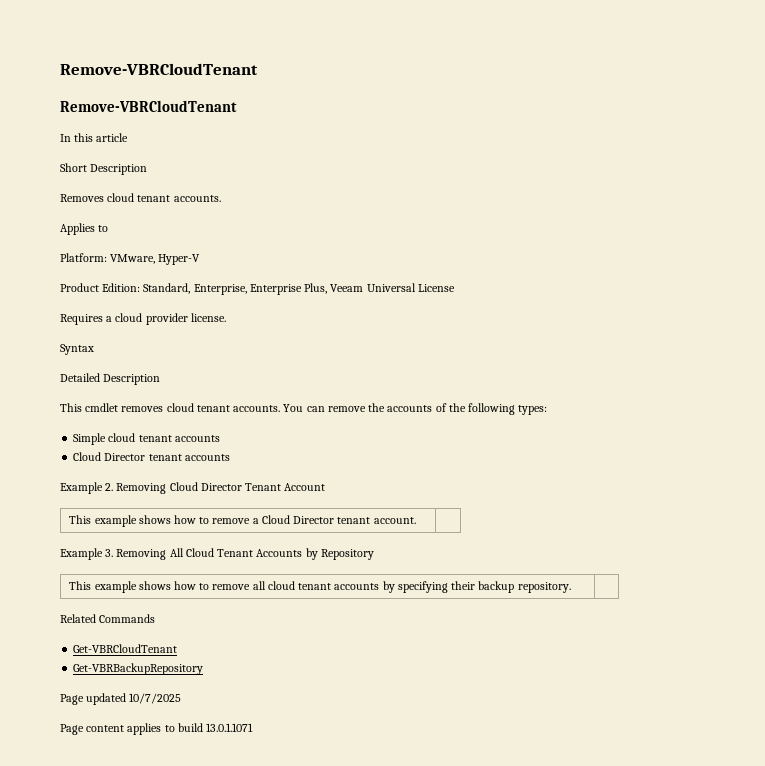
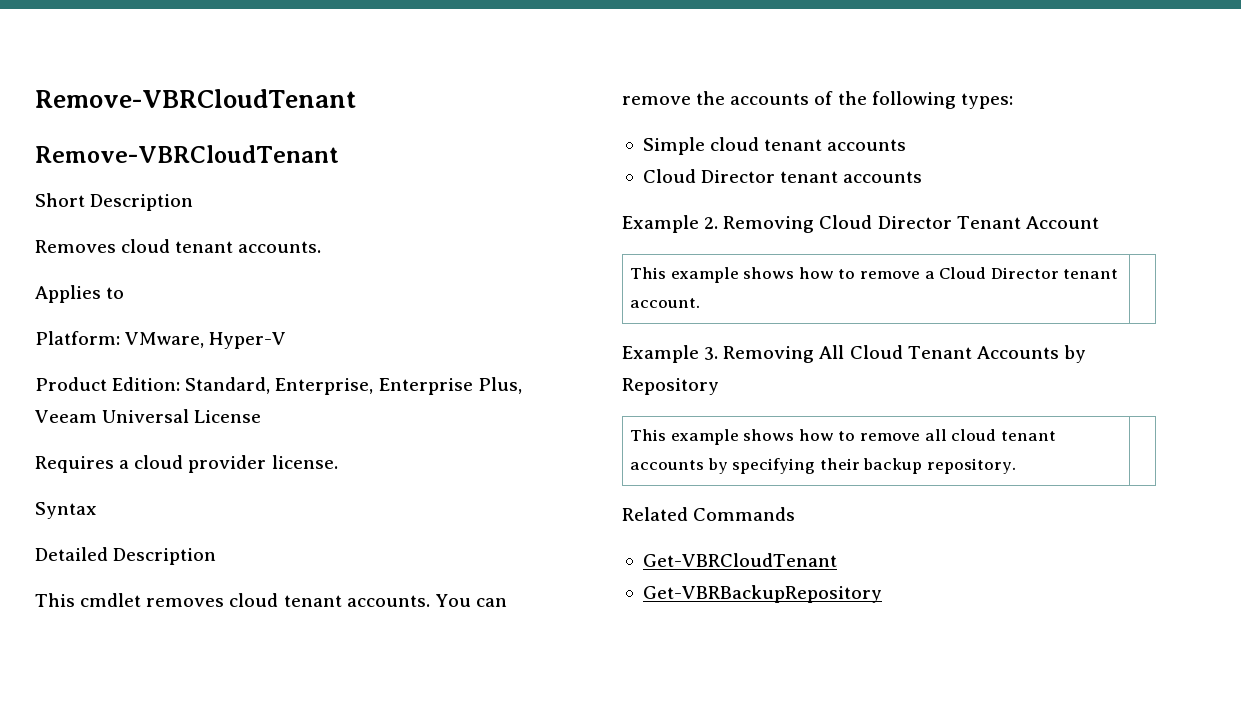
[60,133,129,142] // In this article -> (339, 154) none
[60,693,182,705] [60,723,254,735] // Page updated 10/7/2025 // Page content applies to build 13.0.1.1071 -> (882, 594) none

